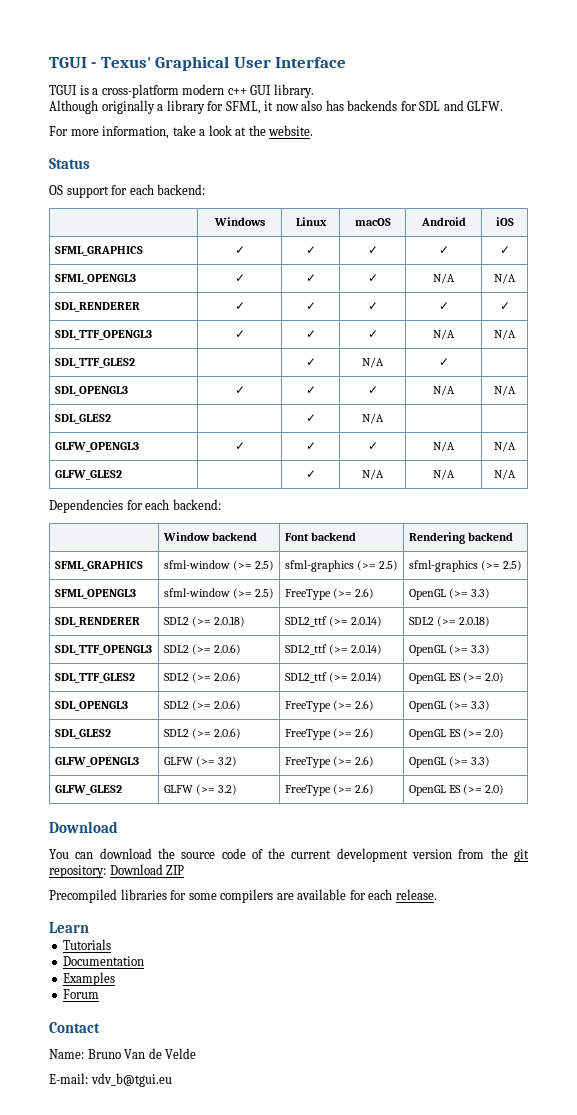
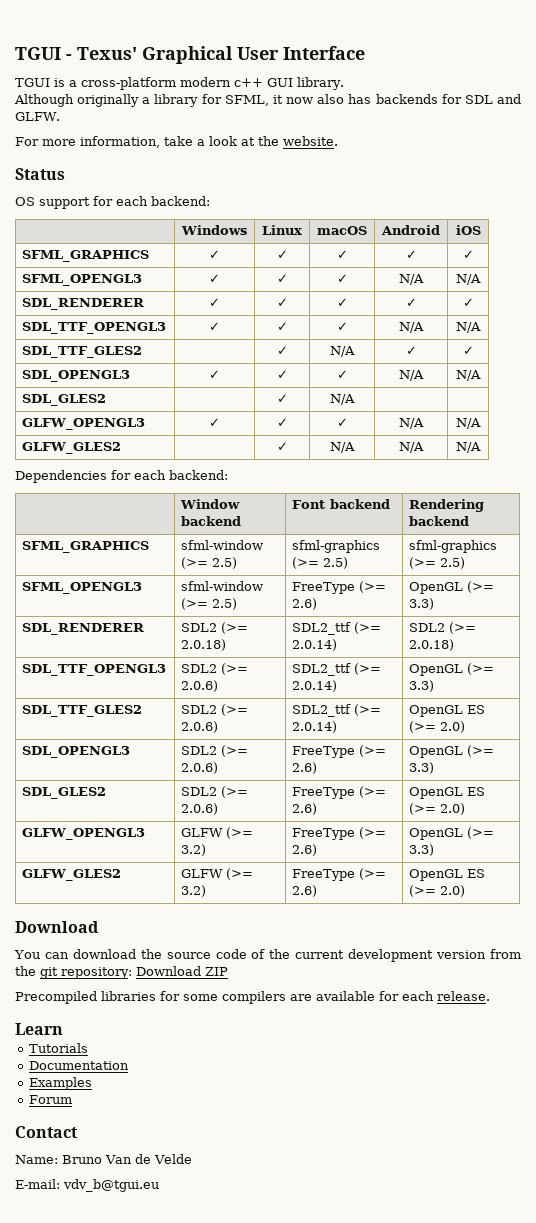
(449, 362) none -> [462,346,474,355] ✓

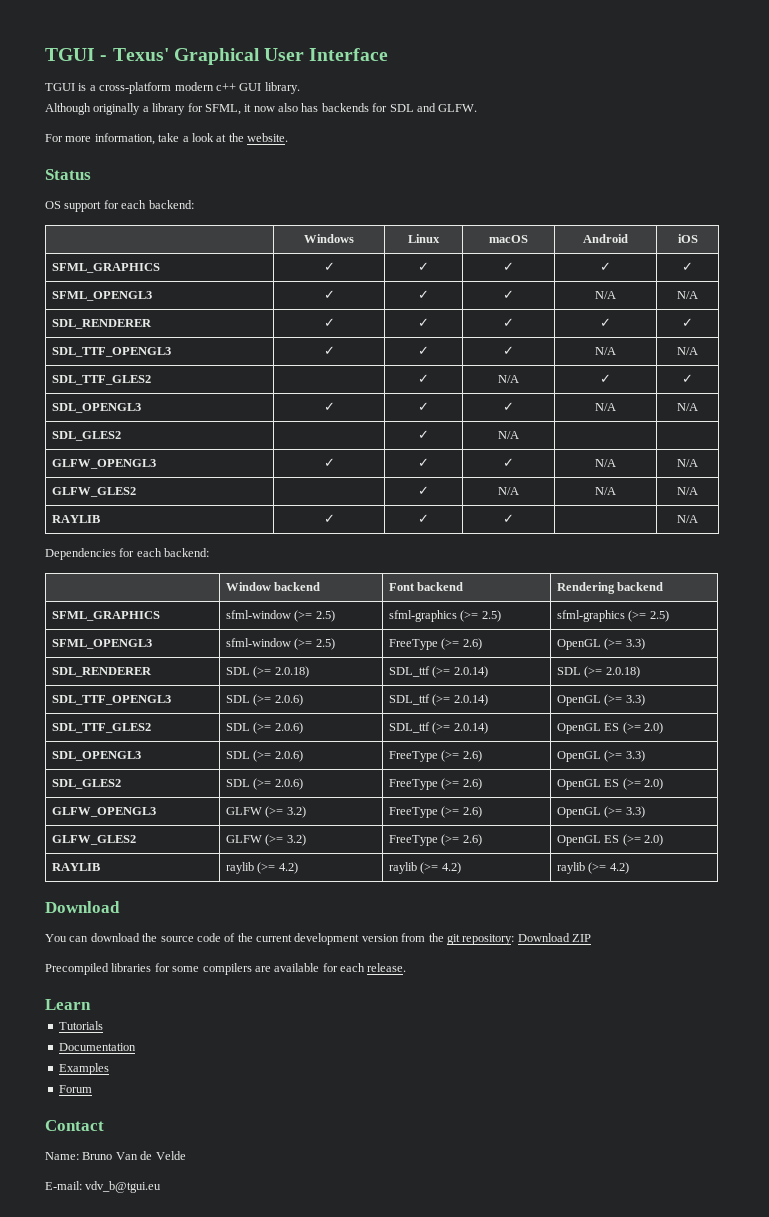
(481, 447) none -> [51,515,100,523] [323,514,335,523] [418,514,429,523] [503,514,514,523] [677,515,698,523] // RAYLIB | ✓ | ✓ | ✓ | | N/A
[181,623,218,632] SDL2 -> [225,667,250,675] SDL
[292,622,382,635] [292,639,338,651] [409,623,446,632] SDL2_ttf (>= 2.0.14) | SDL2 -> [388,666,488,678] [556,667,581,675] SDL_ttf (>= 2.0.14) | SDL
[181,663,249,675] [181,680,219,692] [292,663,352,676] SDL2 (>= 2.0.6) | SDL2_ttf -> [225,694,303,706] [388,694,430,705] SDL (>= 2.0.6) | SDL_ttf
[181,704,249,716] [181,721,219,733] [292,704,352,717] SDL2 (>= 2.0.6) | SDL2_ttf -> [225,722,303,734] [388,722,430,733] SDL (>= 2.0.6) | SDL_ttf
[181,746,218,755] SDL2 -> [225,751,250,759] SDL
[181,787,218,796] SDL2 -> [225,779,250,787] SDL
(466, 891) none -> [51,863,100,871] [225,862,298,874] [388,862,461,874] [556,862,629,874] // RAYLIB | raylib (>= 4.2) | raylib (>= 4.2) | raylib (>= 4.2)

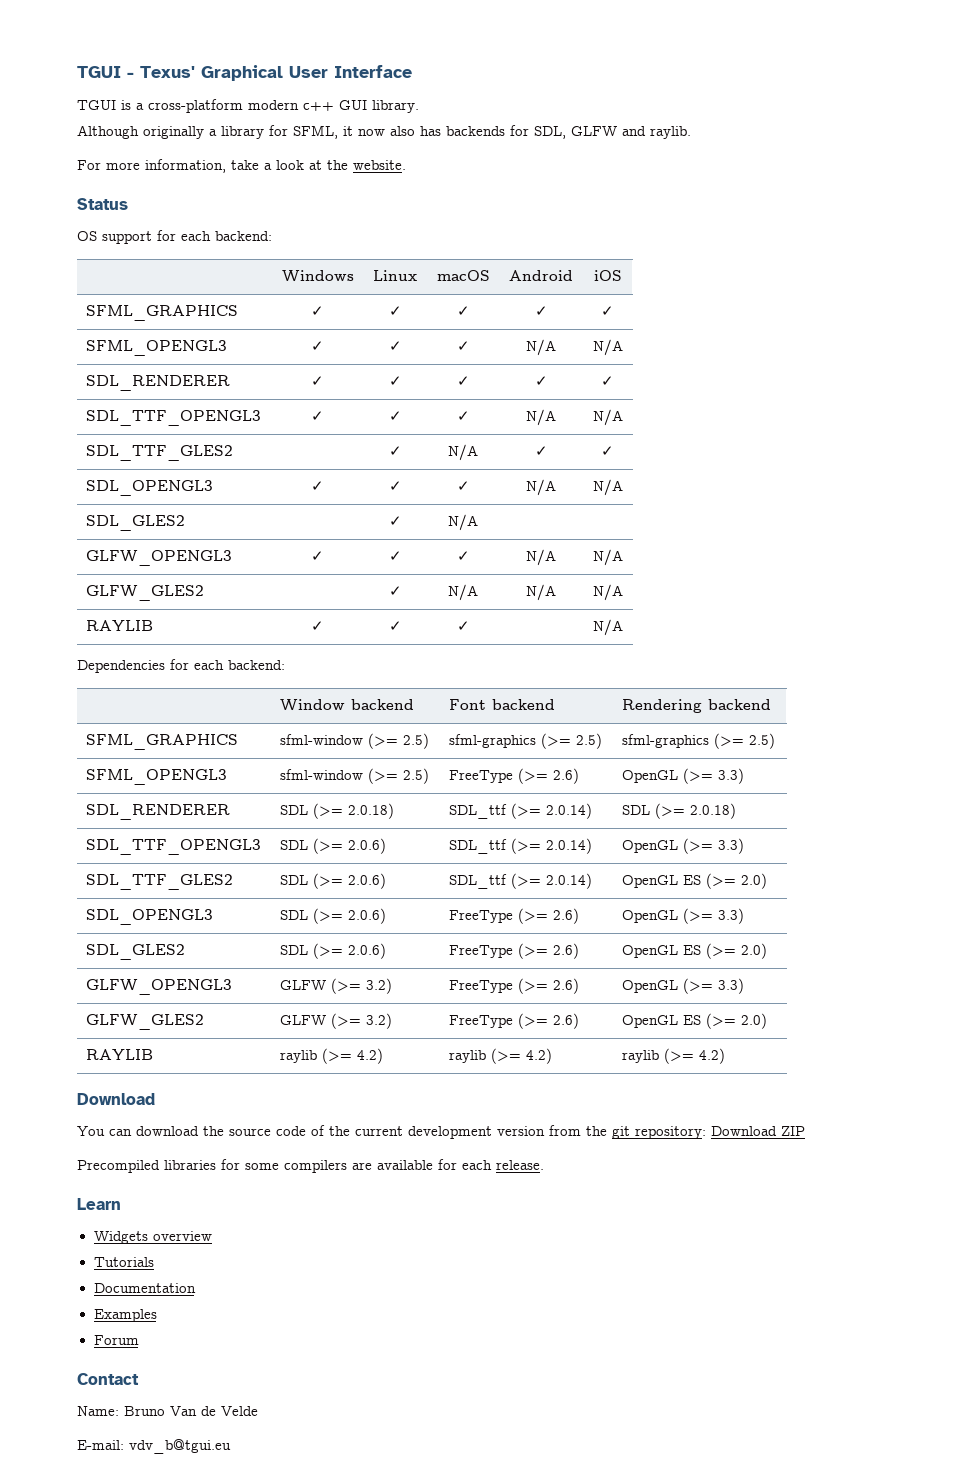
[389,103,478,112] SDL and GLFW. -> [534,126,691,139] SDL, GLFW and raylib.
(91, 1004) none -> [93,1231,212,1244] // Widgets overview

